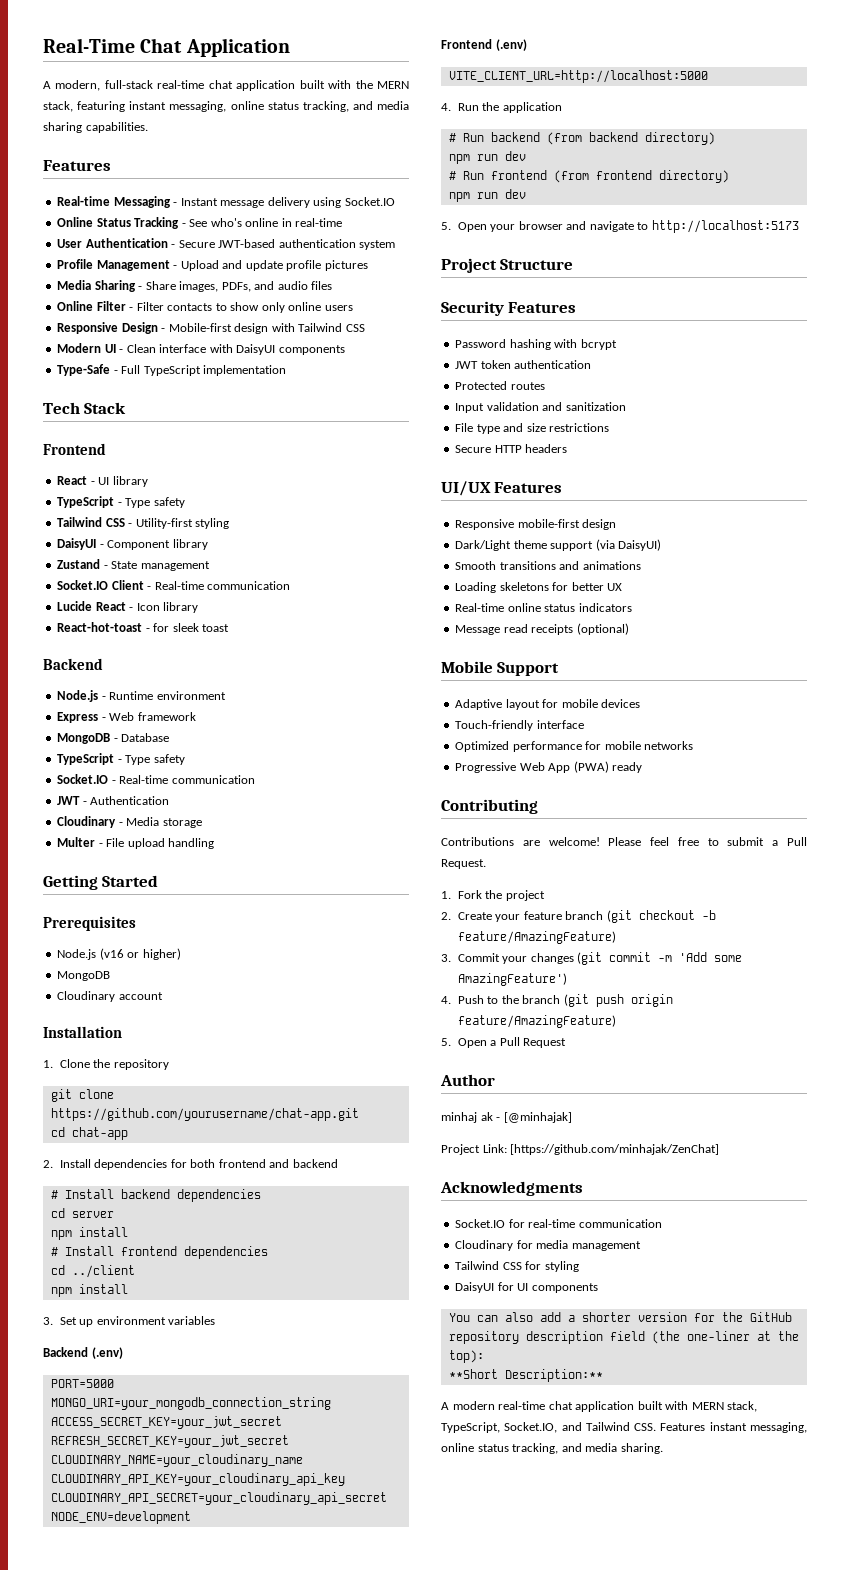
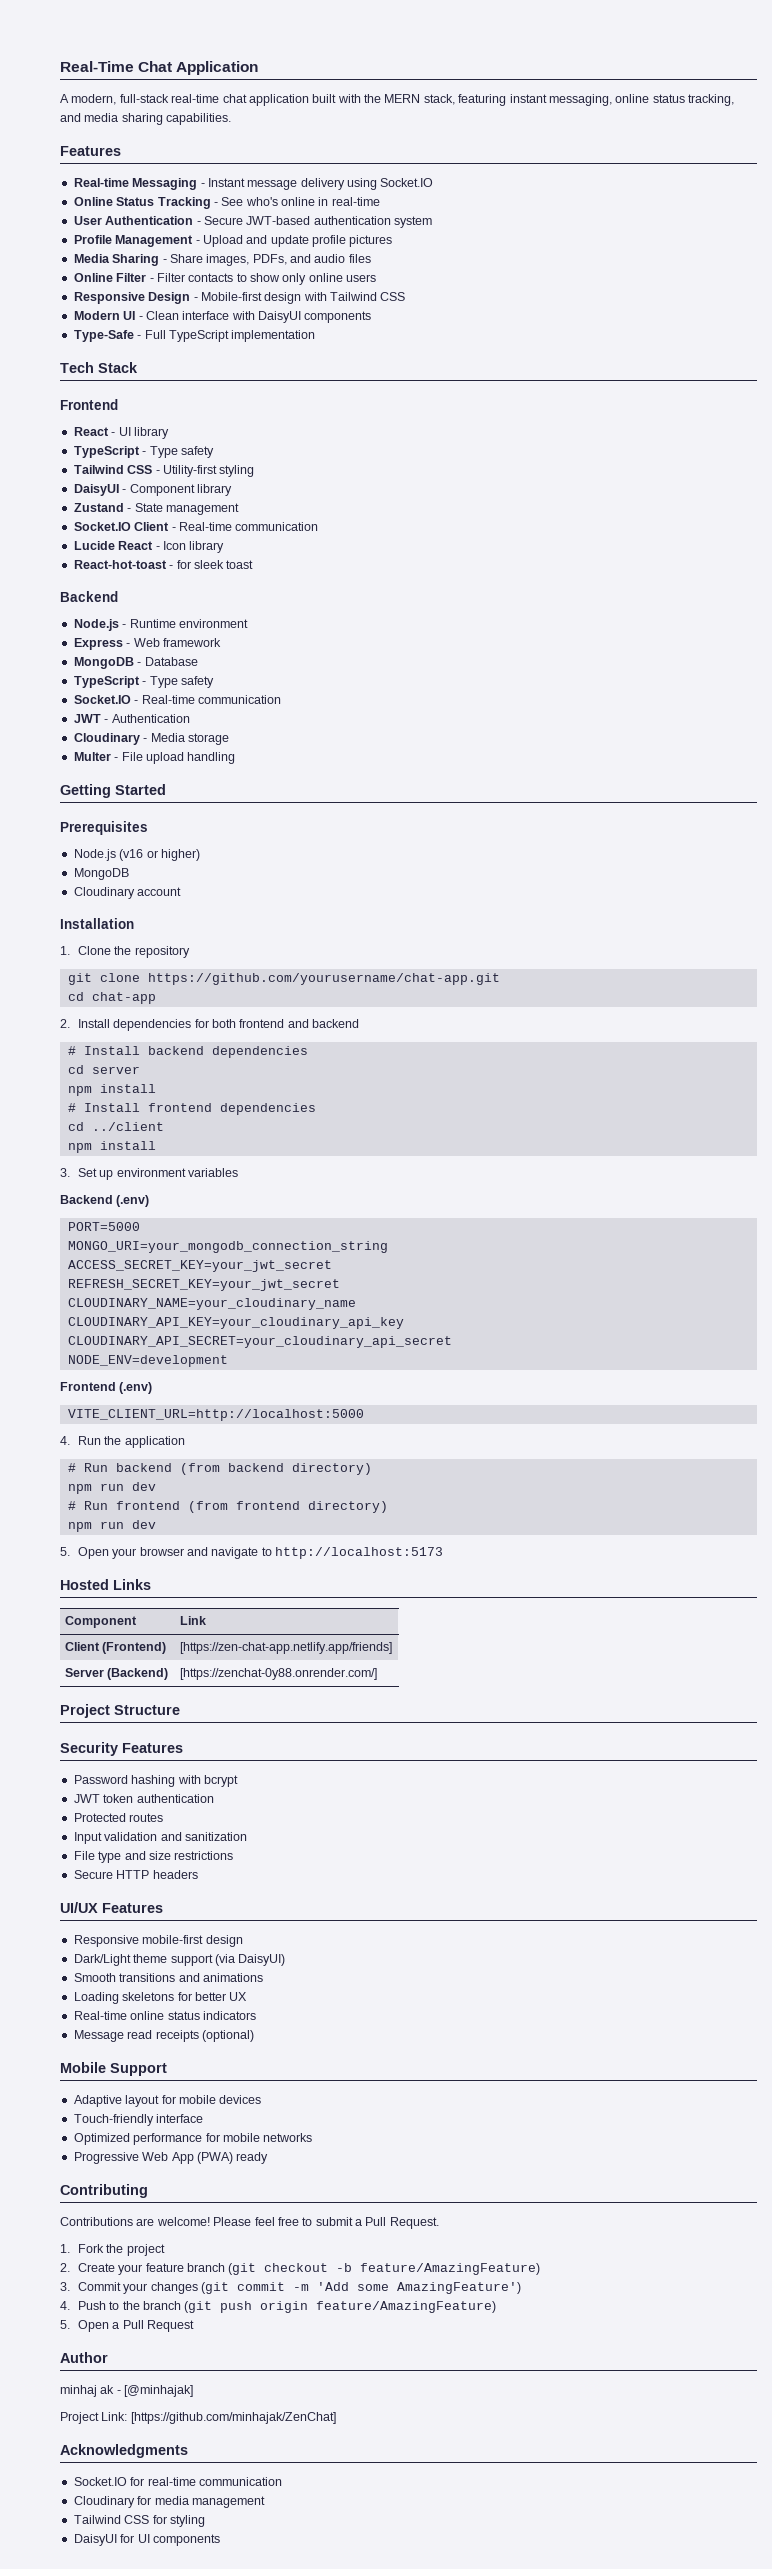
(799, 226) none -> [60,1579,151,1590] [65,1616,138,1628] [180,1616,207,1625] [65,1642,167,1654] [180,1642,393,1654] [65,1668,169,1680] [180,1668,378,1680] // Hosted Links // Component | Link // Client (Frontend) | [https://zen-chat-app.netlify.app/friends] // Server (Backend) | [https://zenchat-0y88.onrender.com/]
[448,1312,792,1322] [448,1331,799,1344] [448,1350,484,1363] [448,1369,603,1382] [441,1401,758,1412] [441,1422,807,1433] [441,1443,663,1454] // You can also add a shorter version for the GitHub repository description field (the one-liner at the top): // **Short Description:** // A modern real-time chat application built with MERN stack, TypeScript, Socket.IO, and Tailwind CSS. Features instant messaging, online status tracking, and media sharing. -> (220, 2540) none

